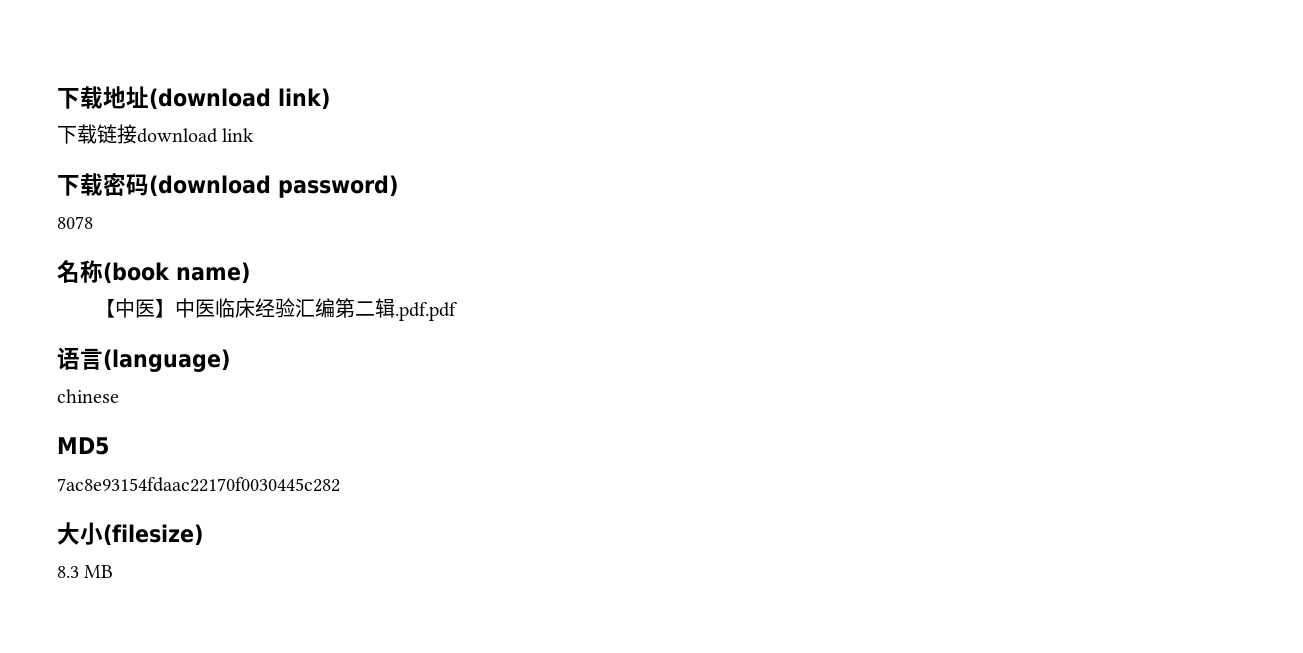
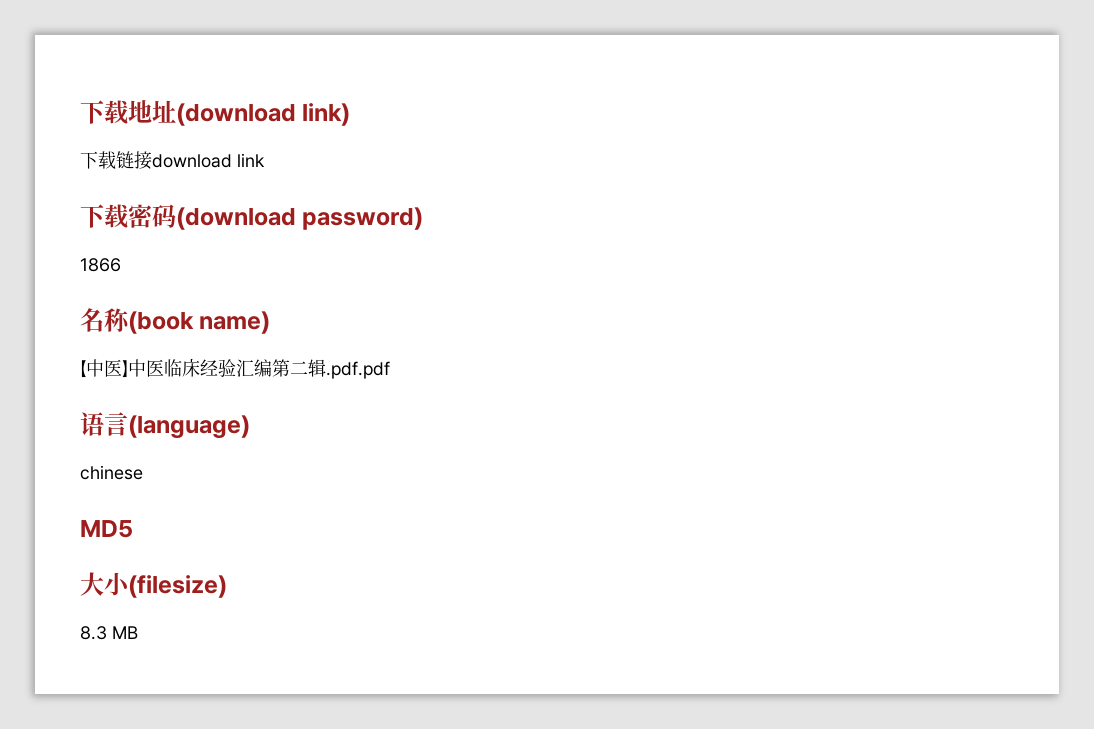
[57,216,93,229] 8078 -> [80,258,121,272] 1866
[57,477,340,492] // 7ac8e93154fdaac22170f0030445c282 -> (133, 529) none

